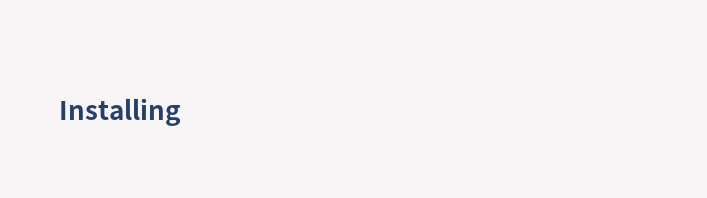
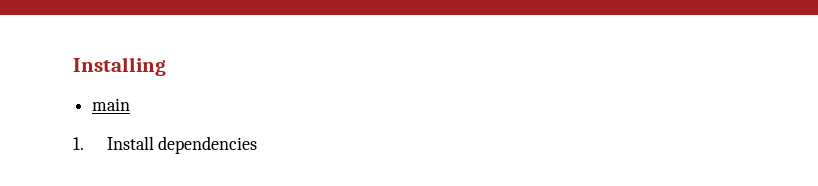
(181, 112) none -> [92,98,131,111] [73,136,258,154] // main // 1. Install dependencies

